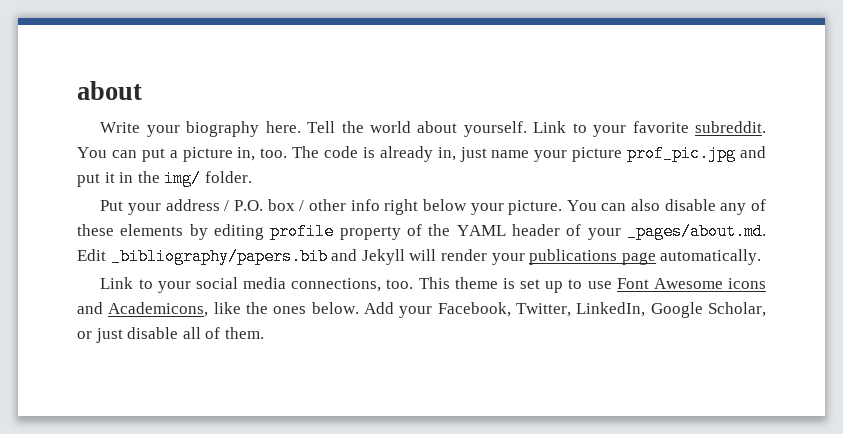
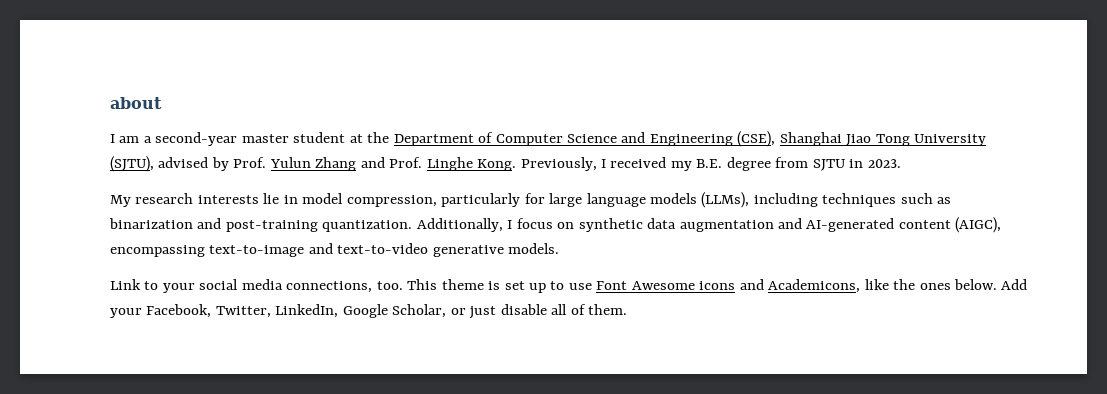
[100,121,766,137] [77,145,766,162] [77,170,252,187] [100,199,766,215] [77,223,766,240] [77,248,762,265] Write your biography here. Tell the world about yourself. Link to your favorite subreddit. You can put a picture in, too. The code is already in, just name your picture prof_pic.jpg and put it in the img/ folder. // Put your address / P.O. box / other info right below your picture. You can also disable any of these elements by editing profile property of the YAML header of your _pages/about.md. Edit _bibliography/papers.bib and Jekyll will render your publications page automatically. -> [110,131,987,147] [110,156,901,172] [110,192,952,208] [109,217,1002,233] [110,243,560,257] I am a second-year master student at the Department of Computer Science and Engineering (CSE), Shanghai Jiao Tong University (SJTU), advised by Prof. Yulun Zhang and Prof. Linghe Kong. Previously, I received my B.E. degree from SJTU in 2023. // My research interests lie in model compression, particularly for large language models (LLMs), including techniques such as binarization and post-training quantization. Additionally, I focus on synthetic data augmentation and AI-generated content (AIGC), encompassing text-to-image and text-to-video generative models.

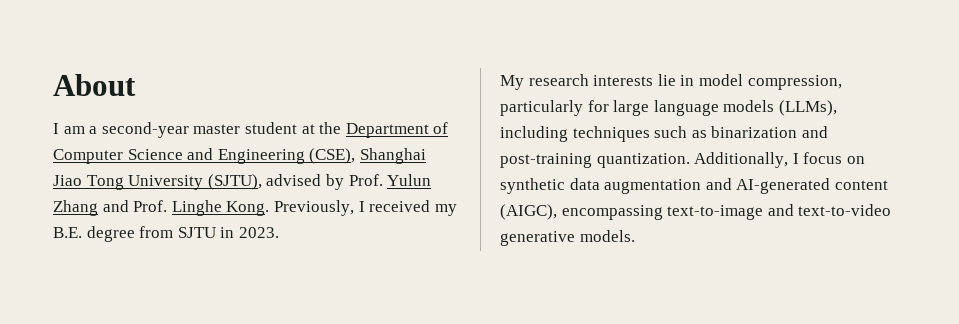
[110,97,162,109] about -> [53,74,136,96] About
[110,279,1028,293] [110,304,628,319] // Link to your social media connections, too. This theme is set up to use Font Awesome icons and Academicons, like the ones below. Add your Facebook, Twitter, LinkedIn, Google Scholar, or just disable all of them. -> (635, 236) none

